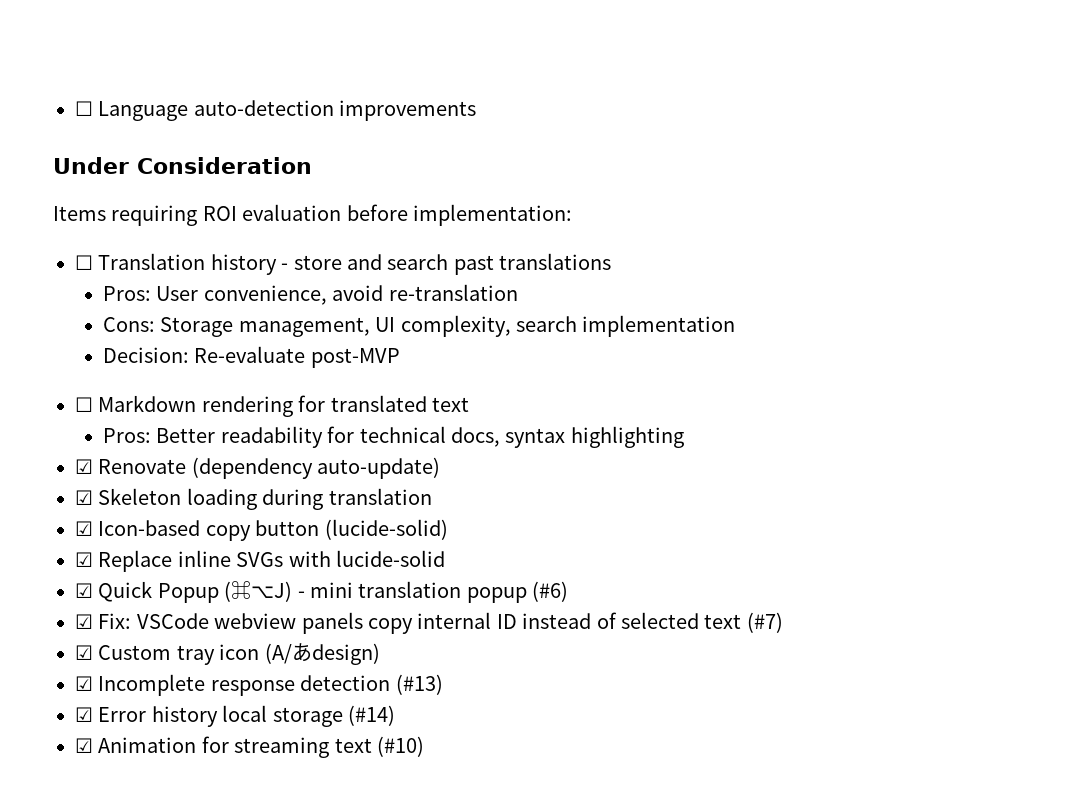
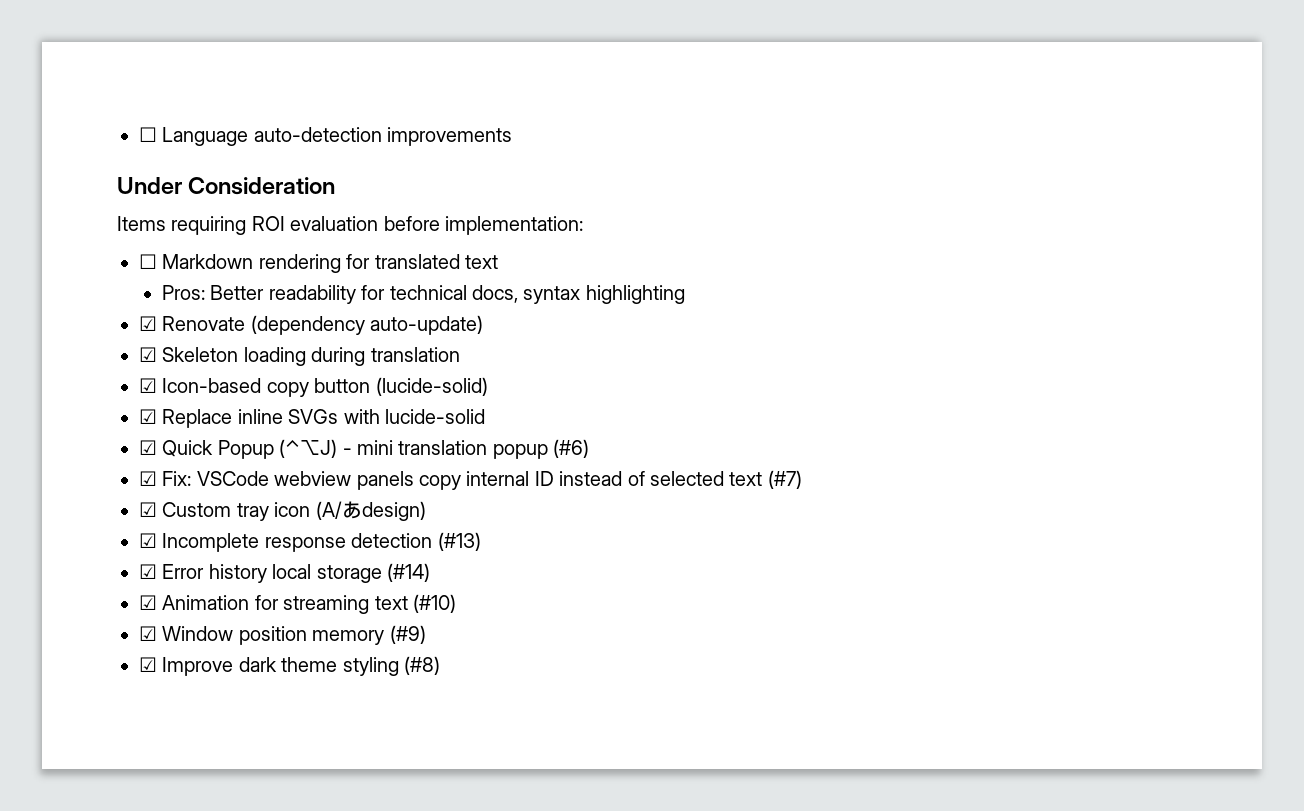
[75,253,612,275] [103,284,518,305] [103,315,736,337] [103,346,400,368] // ☐ Translation history - store and search past translations // Pros: User convenience, avoid re-translation // Cons: Storage management, UI complexity, search implementation // Decision: Re-evaluate post-MVP -> (583, 225) none
[224,581,293,602] (⌘⌥J) -> [279,439,338,458] (⌃⌥J)
(424, 746) none -> [139,625,426,645] [139,656,440,676] // ☑ Window position memory (#9) // ☑ Improve dark theme styling (#8)

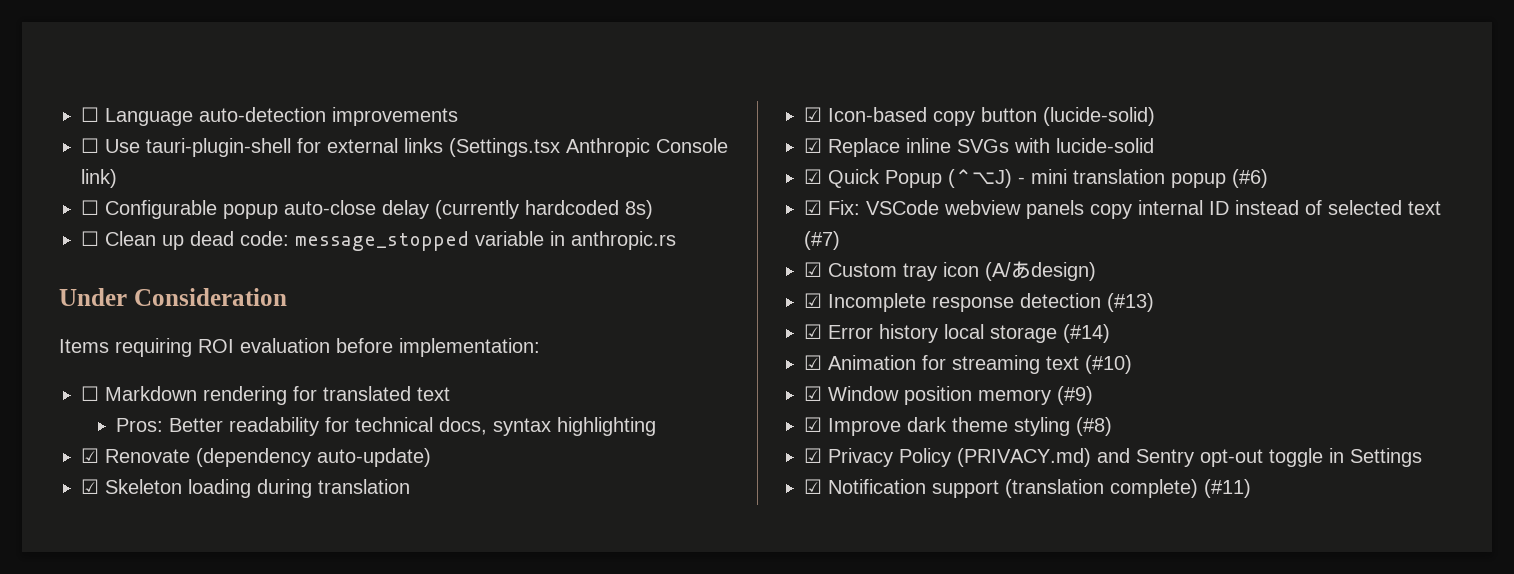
(513, 136) none -> [81,138,728,157] [81,169,117,188] [81,200,653,219] [81,231,676,251] // ☐ Use tauri-plugin-shell for external links (Settings.tsx Anthropic Console link) // ☐ Configurable popup auto-close delay (currently hardcoded 8s) // ☐ Clean up dead code: message_stopped variable in anthropic.rs
(440, 665) none -> [804,448,1422,467] [804,479,1251,498] // ☑ Privacy Policy (PRIVACY.md) and Sentry opt-out toggle in Settings // ☑ Notification support (translation complete) (#11)

